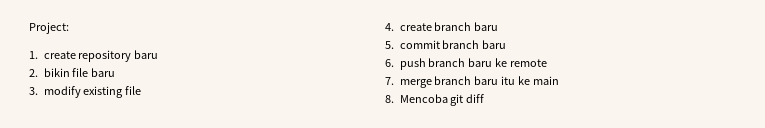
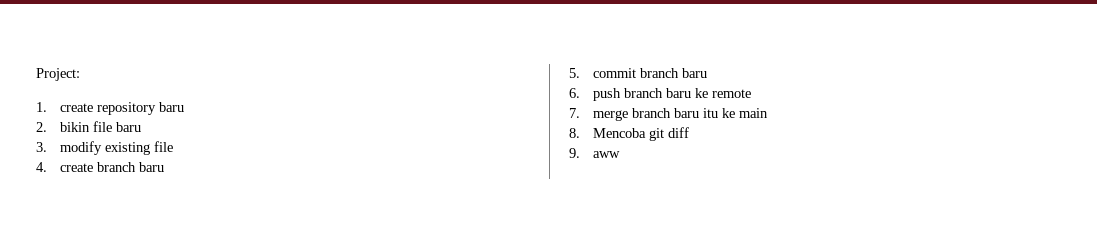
(485, 98) none -> [569,148,620,158] // 9. aww

